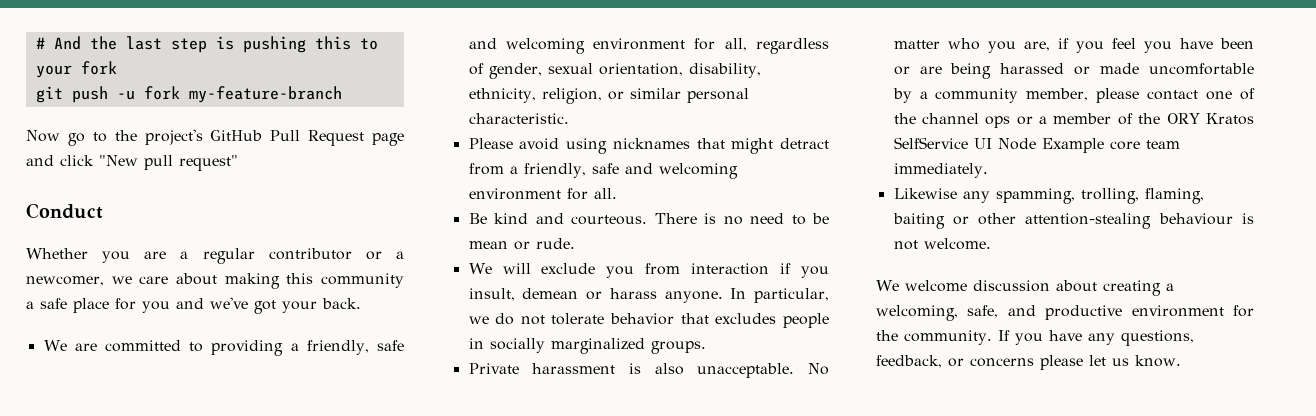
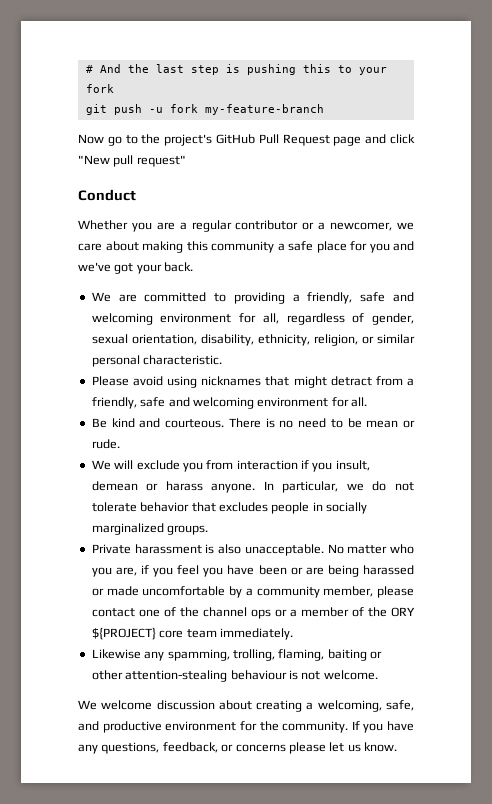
[1206,113,1254,125] [893,137,1104,153] Kratos SelfService UI Node Example -> [91,627,156,640] ${PROJECT}

